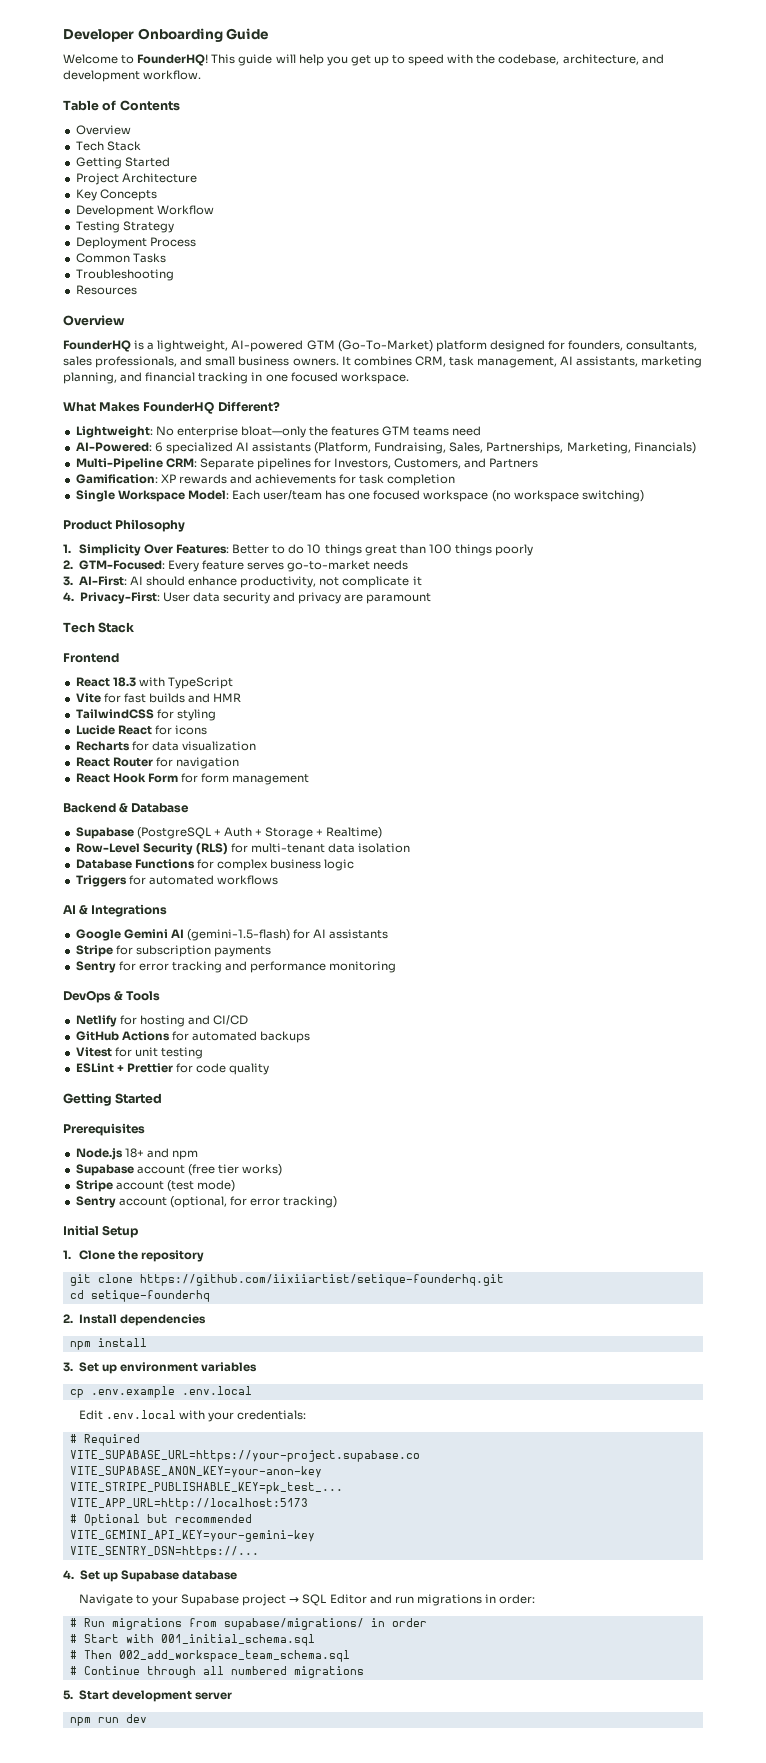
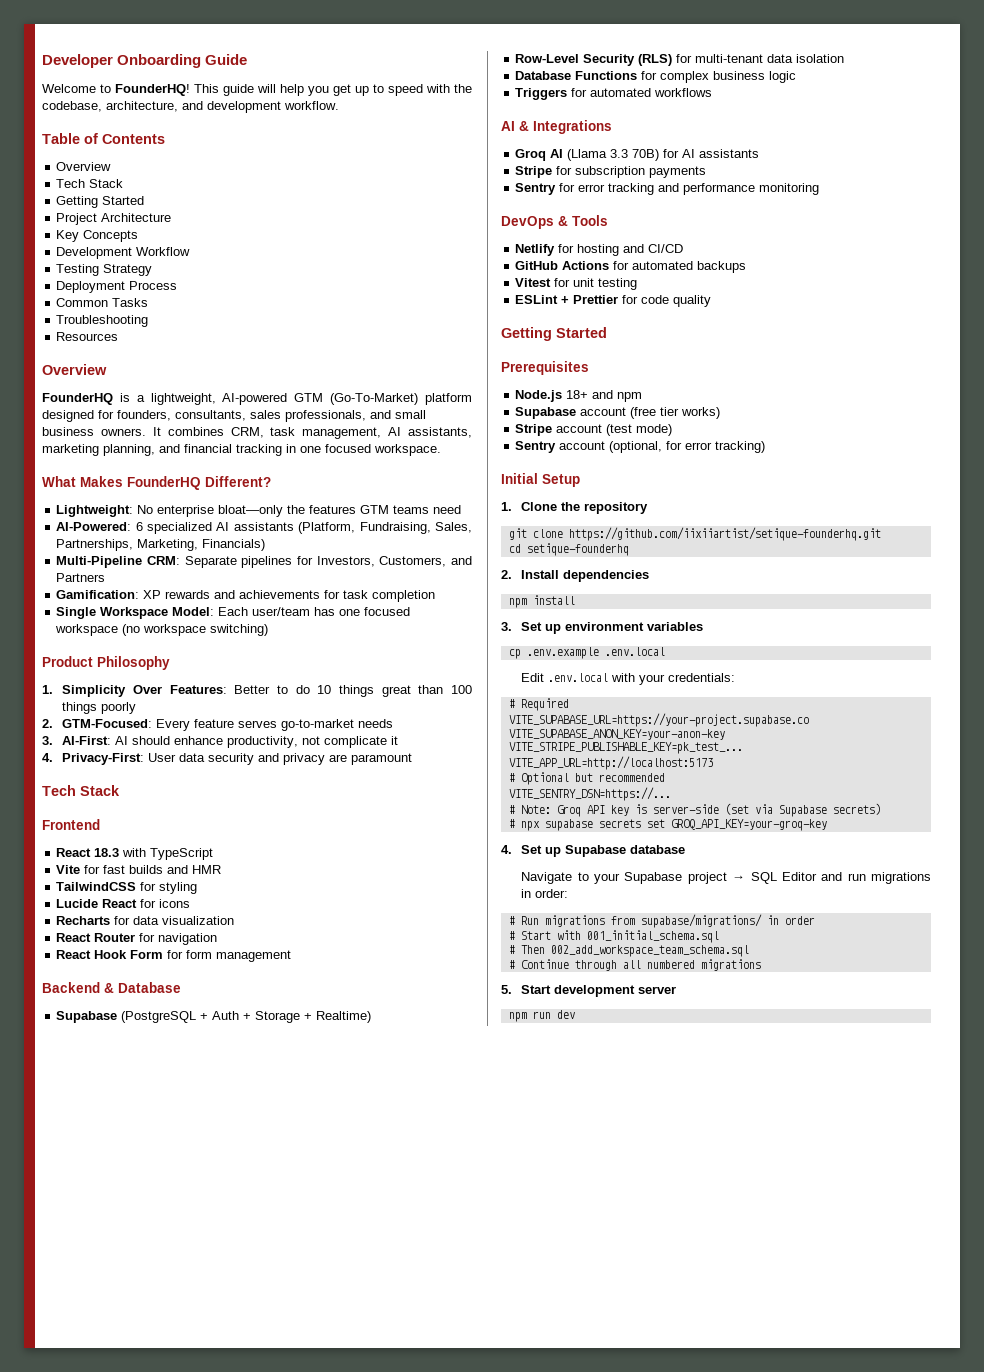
[75,929,290,941] Google Gemini AI (gemini-1.5-flash) -> [515,149,660,161] Groq AI (Llama 3.3 70B)
[69,1530,315,1542] [69,1546,259,1558] VITE_GEMINI_API_KEY=your-gemini-key // VITE_SENTRY_DSN=https://... -> [508,787,671,801] [508,803,881,817] [508,819,827,831] VITE_SENTRY_DSN=https://... // # Note: Groq API key is server-side (set via Supabase secrets) // # npx supabase secrets set GROQ_API_KEY=your-groq-key

